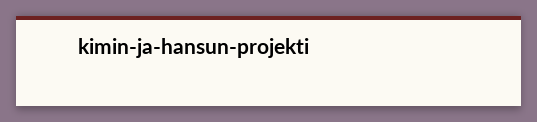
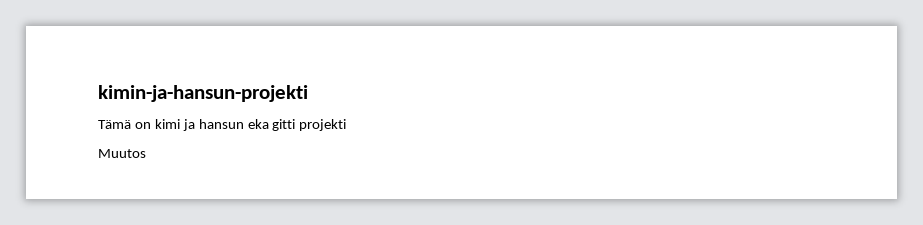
(309, 48) none -> [98,119,347,131] [98,149,146,158] // Tämä on kimi ja hansun eka gitti projekti // Muutos

